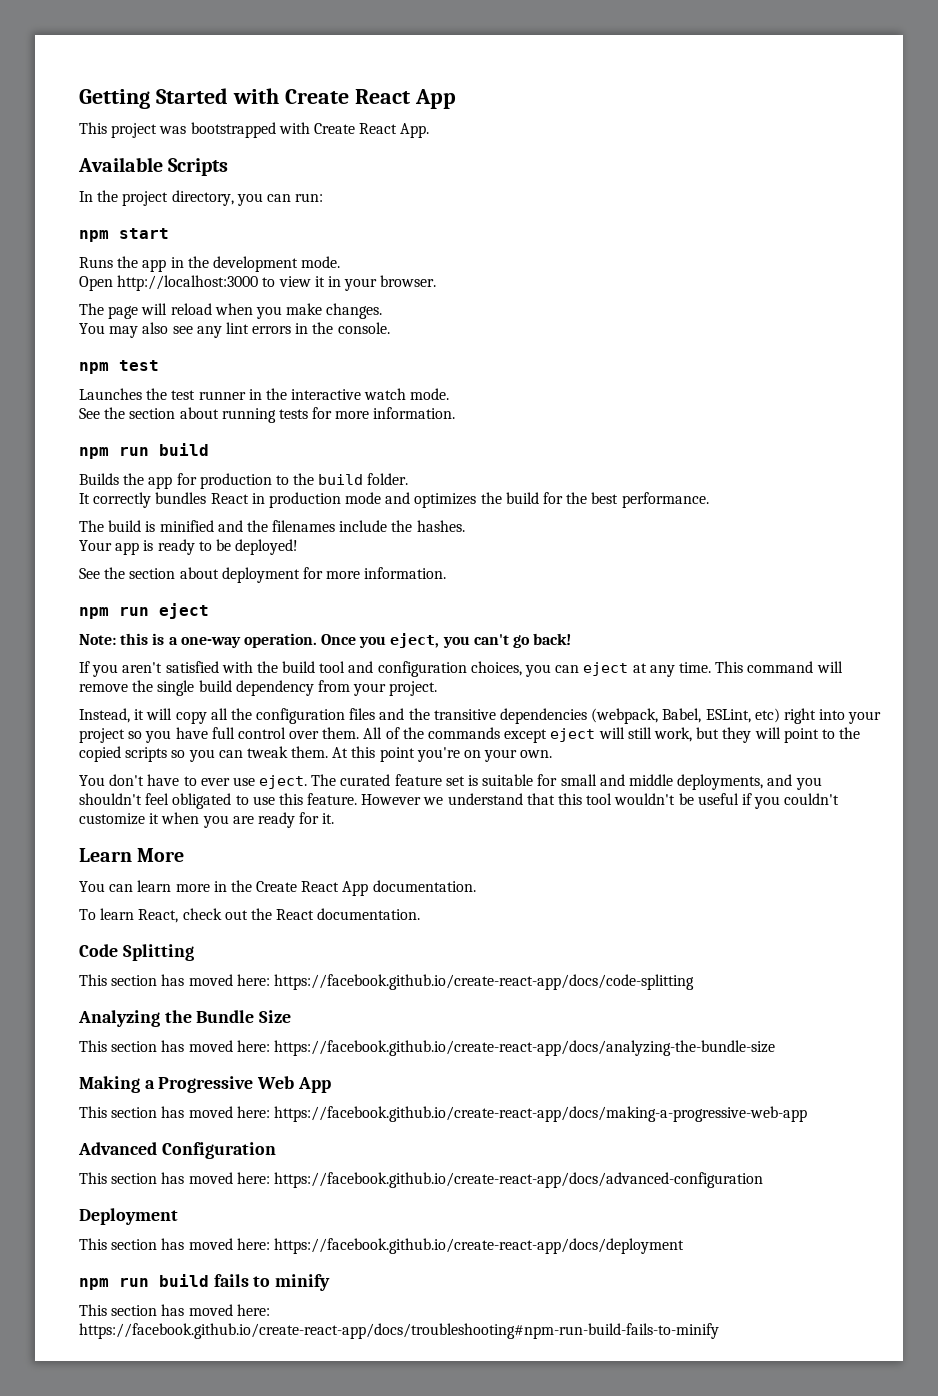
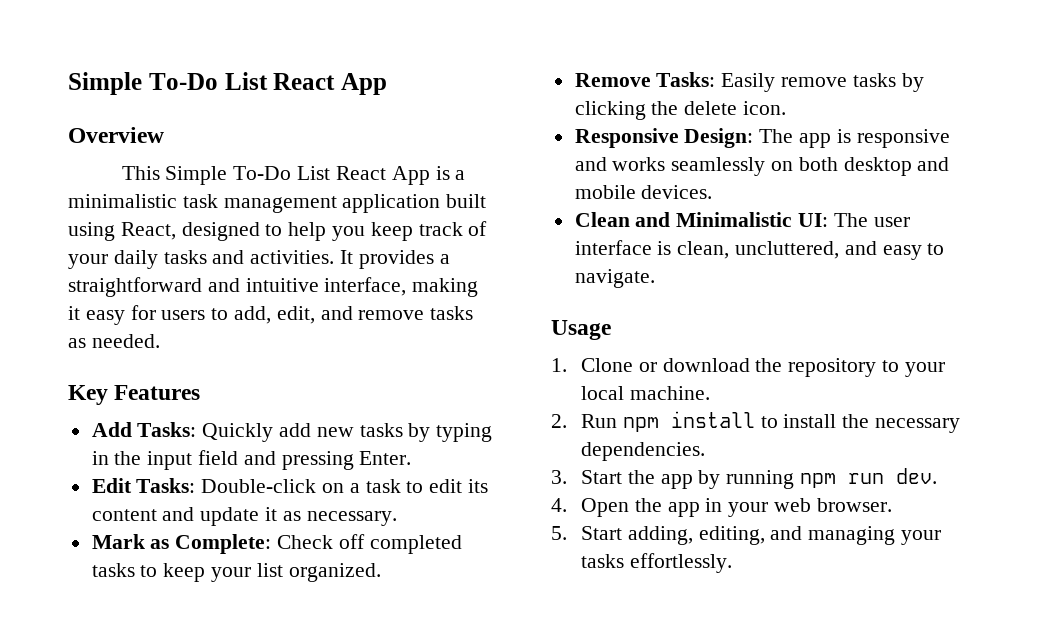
[79,88,456,109] [79,122,430,138] [78,157,229,176] [79,190,324,206] [79,228,169,242] [79,256,341,272] [79,275,437,291] [79,303,383,319] [79,322,390,338] [79,360,159,374] [79,388,450,400] [79,407,456,423] [79,443,209,459] [79,473,409,489] [79,492,709,508] [79,520,465,532] [79,539,299,555] [79,567,447,583] [79,603,209,619] [79,633,572,648] [79,661,843,677] [79,680,438,696] [79,708,882,724] [79,727,861,743] [79,746,553,762] [79,774,822,790] [79,793,840,809] [79,812,335,828] [79,848,185,862] [79,880,476,896] [79,908,421,923] [79,944,194,961] [79,974,694,990] [78,1010,292,1027] [79,1040,775,1056] [79,1076,331,1093] [79,1106,807,1122] [78,1142,276,1159] [79,1172,763,1188] [79,1208,178,1225] [79,1238,684,1254] [79,1274,331,1291] [79,1304,270,1316] [79,1323,719,1339] Getting Started with Create React App // This project was bootstrapped with Create React App. // Available Scripts // In the project directory, you can run: // npm start // Runs the app in the development mode. // Open http://localhost:3000 to view it in your browser. // The page will reload when you make changes. // You may also see any lint errors in the console. // npm test // Launches the test runner in the interactive watch mode. // See the section about running tests for more information. // npm run build // Builds the app for production to the build folder. // It correctly bundles React in production mode and optimizes the build for the best performance. // The build is minified and the filenames include the hashes. // Your app is ready to be deployed! // See the section about deployment for more information. // npm run eject // Note: this is a one-way operation. Once you eject, you can't go back! // If you aren't satisfied with the build tool and configuration choices, you can eject at any time. This command will remove the single build dependency from your project. // Instead, it will copy all the configuration files and the transitive dependencies (webpack, Babel, ESLint, etc) right into your project so you have full control over them. All of the commands except eject will still work, but they will point to the copied scripts so you can tweak them. At this point you're on your own. // You don't have to ever use eject. The curated feature set is suitable for small and middle deployments, and you shouldn't feel obligated to use this feature. However we understand that this tool wouldn't be useful if you couldn't customize it when you are ready for it. // Learn More // You can learn more in the Create React App documentation. // To learn React, check out the React documentation. // Code Splitting // This section has moved here: https://facebook.github.io/create-react-app/docs/code-splitting // Analyzing the Bundle Size // This section has moved here: https://facebook.github.io/create-react-app/docs/analyzing-the-bundle-size // Making a Progressive Web App // This section has moved here: https://facebook.github.io/create-react-app/docs/making-a-progressive-web-app // Advanced Configuration // This section has moved here: https://facebook.github.io/create-react-app/docs/advanced-configuration // Deployment // This section has moved here: https://facebook.github.io/create-react-app/docs/deployment // npm run build fails to minify // This section has moved here: https://facebook.github.io/create-react-app/docs/troubleshooting#npm-run-build-fails-to-minify -> [68,72,387,95] [68,127,164,143] [121,166,466,185] [68,194,487,213] [68,221,488,241] [68,250,450,269] [68,277,479,297] [68,305,474,325] [68,334,160,348] [68,385,201,405] [91,422,493,442] [91,450,412,470] [91,478,489,493] [91,507,397,526] [91,534,462,554] [91,563,381,582] [574,72,924,92] [574,101,787,120] [574,128,950,148] [574,157,950,176] [574,185,713,199] [574,212,910,227] [574,240,945,260] [574,269,655,288] [551,320,611,340] [551,358,945,377] [580,386,710,400] [551,411,960,433] [580,442,705,461] [551,468,937,489] [551,498,892,517] [551,526,941,545] [580,553,732,573] Simple To-Do List React App // Overview // This Simple To-Do List React App is a minimalistic task management application built using React, designed to help you keep track of your daily tasks and activities. It provides a straightforward and intuitive interface, making it easy for users to add, edit, and remove tasks as needed. // Key Features // Add Tasks: Quickly add new tasks by typing in the input field and pressing Enter. // Edit Tasks: Double-click on a task to edit its content and update it as necessary. // Mark as Complete: Check off completed tasks to keep your list organized. // Remove Tasks: Easily remove tasks by clicking the delete icon. // Responsive Design: The app is responsive and works seamlessly on both desktop and mobile devices. // Clean and Minimalistic UI: The user interface is clean, uncluttered, and easy to navigate. // Usage // 1. Clone or download the repository to your local machine. // 2. Run npm install to install the necessary dependencies. // 3. Start the app by running npm run dev. // 4. Open the app in your web browser. // 5. Start adding, editing, and managing your tasks effortlessly.

